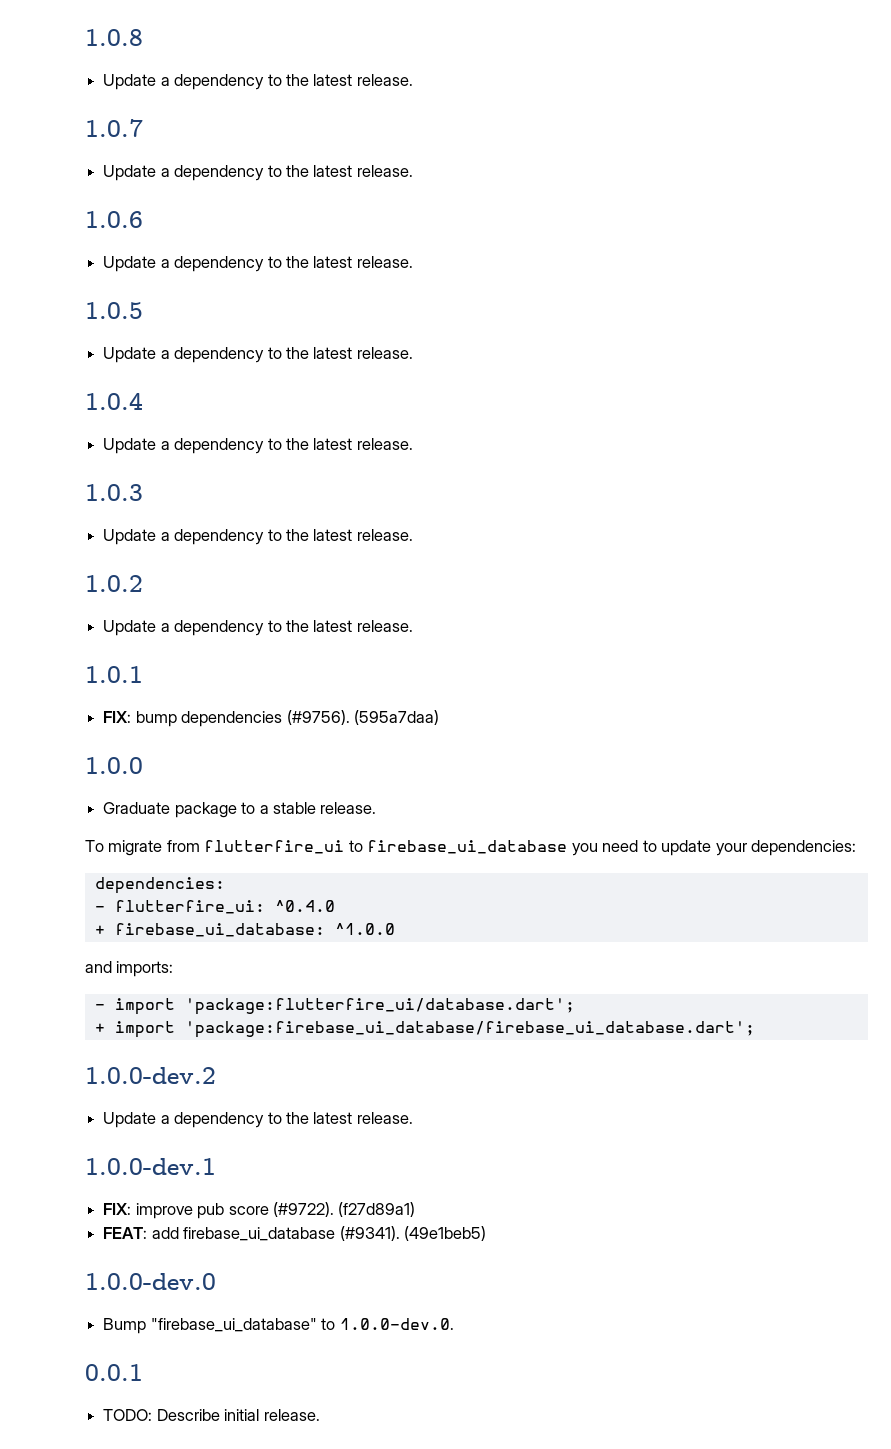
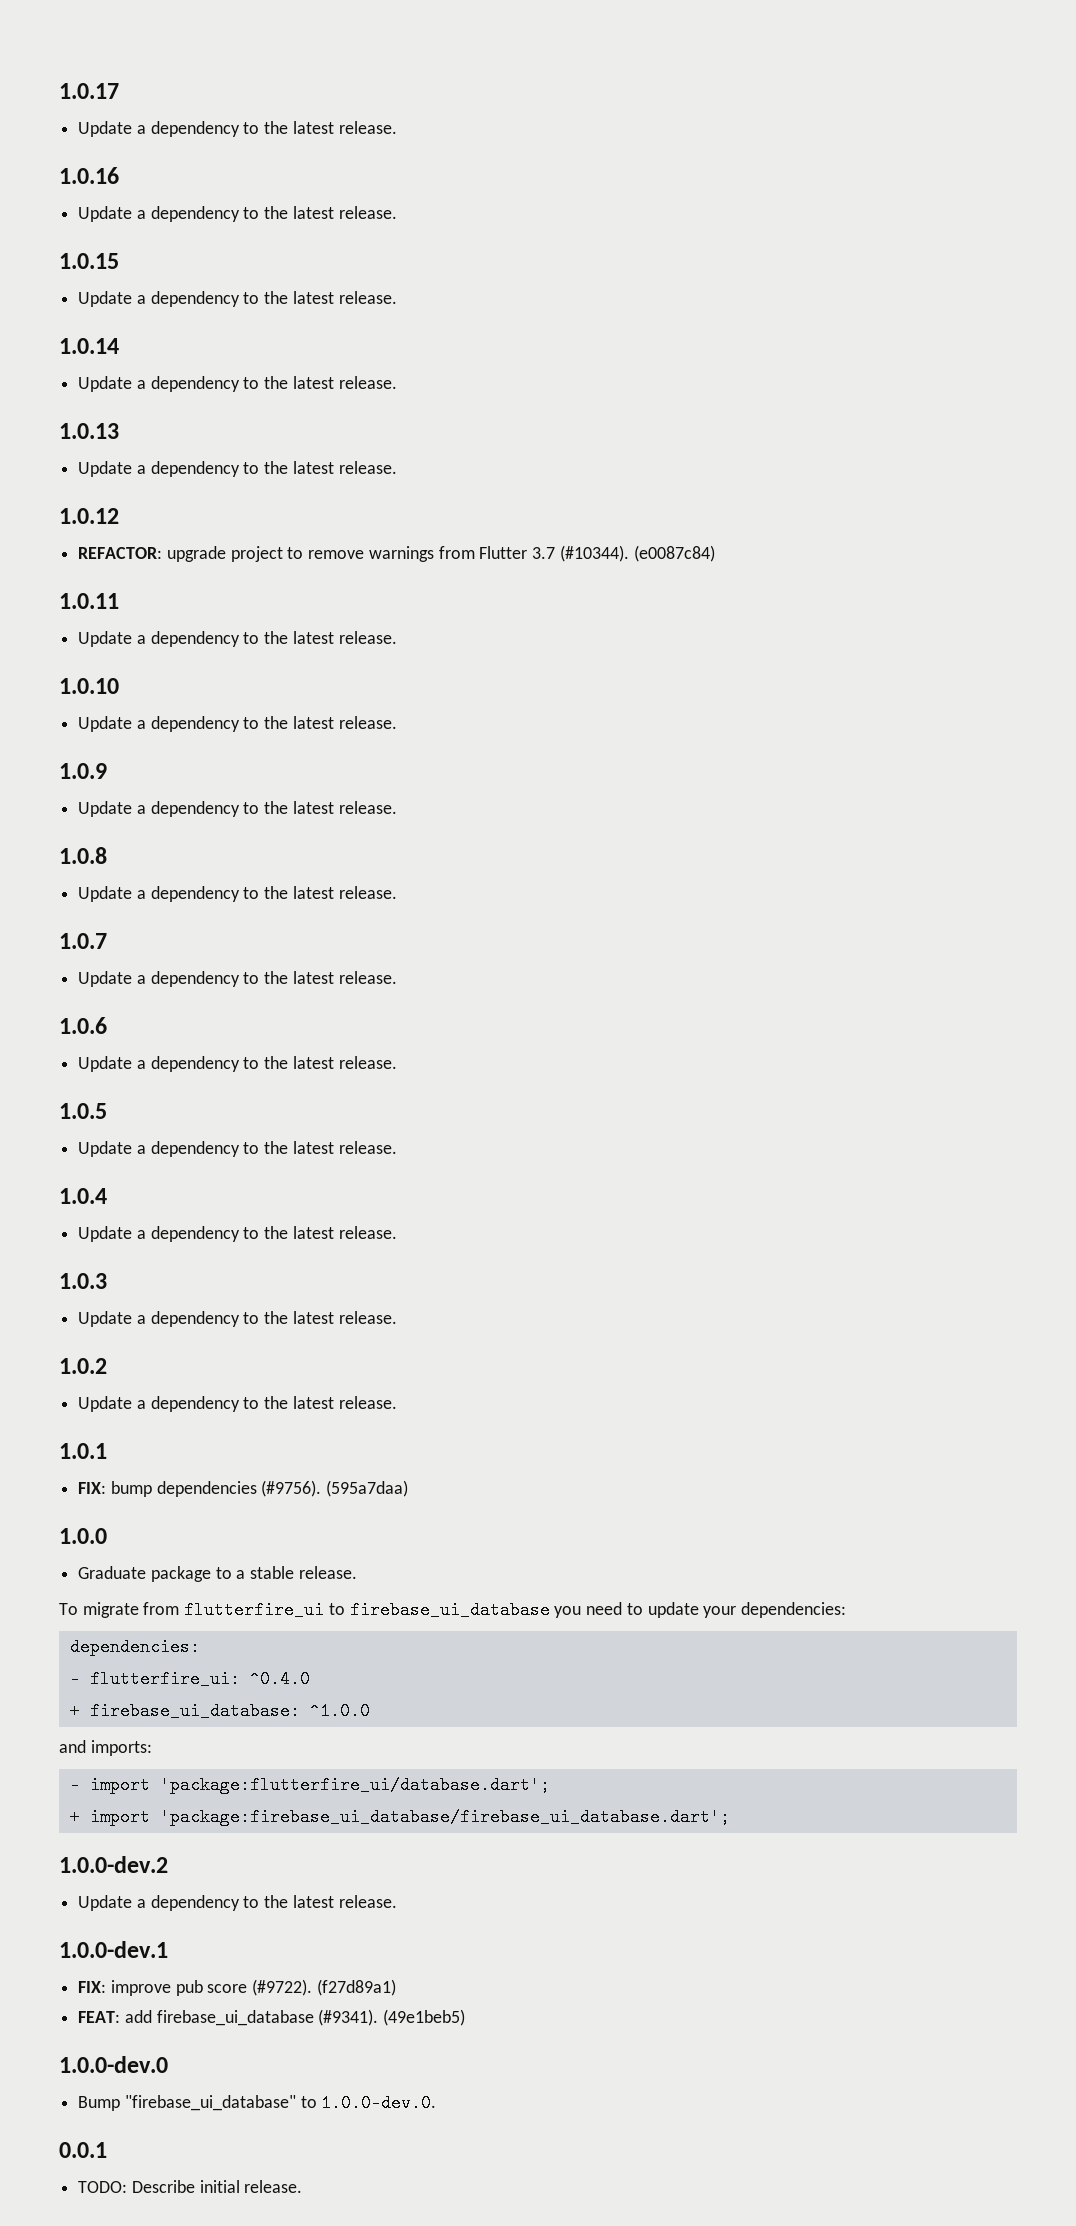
(85, 37) none -> [59,83,119,99] [78,121,397,137] [59,167,119,184] [78,206,397,222] [59,253,119,269] [78,291,397,307] [59,338,119,354] [78,376,397,392] [59,423,119,439] [78,461,397,477] [59,508,119,524] [78,545,715,562] [59,593,119,609] [78,631,397,647] [59,678,119,694] [78,716,397,732] [59,763,107,779] [78,801,397,817] 1.0.17 // Update a dependency to the latest release. // 1.0.16 // Update a dependency to the latest release. // 1.0.15 // Update a dependency to the latest release. // 1.0.14 // Update a dependency to the latest release. // 1.0.13 // Update a dependency to the latest release. // 1.0.12 // REFACTOR: upgrade project to remove warnings from Flutter 3.7 (#10344). (e0087c84) // 1.0.11 // Update a dependency to the latest release. // 1.0.10 // Update a dependency to the latest release. // 1.0.9 // Update a dependency to the latest release. //

